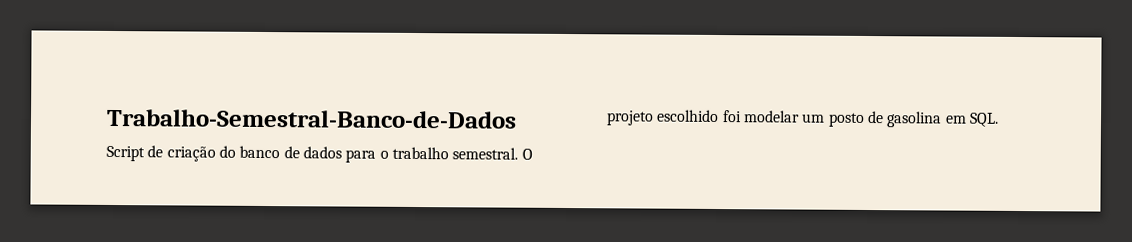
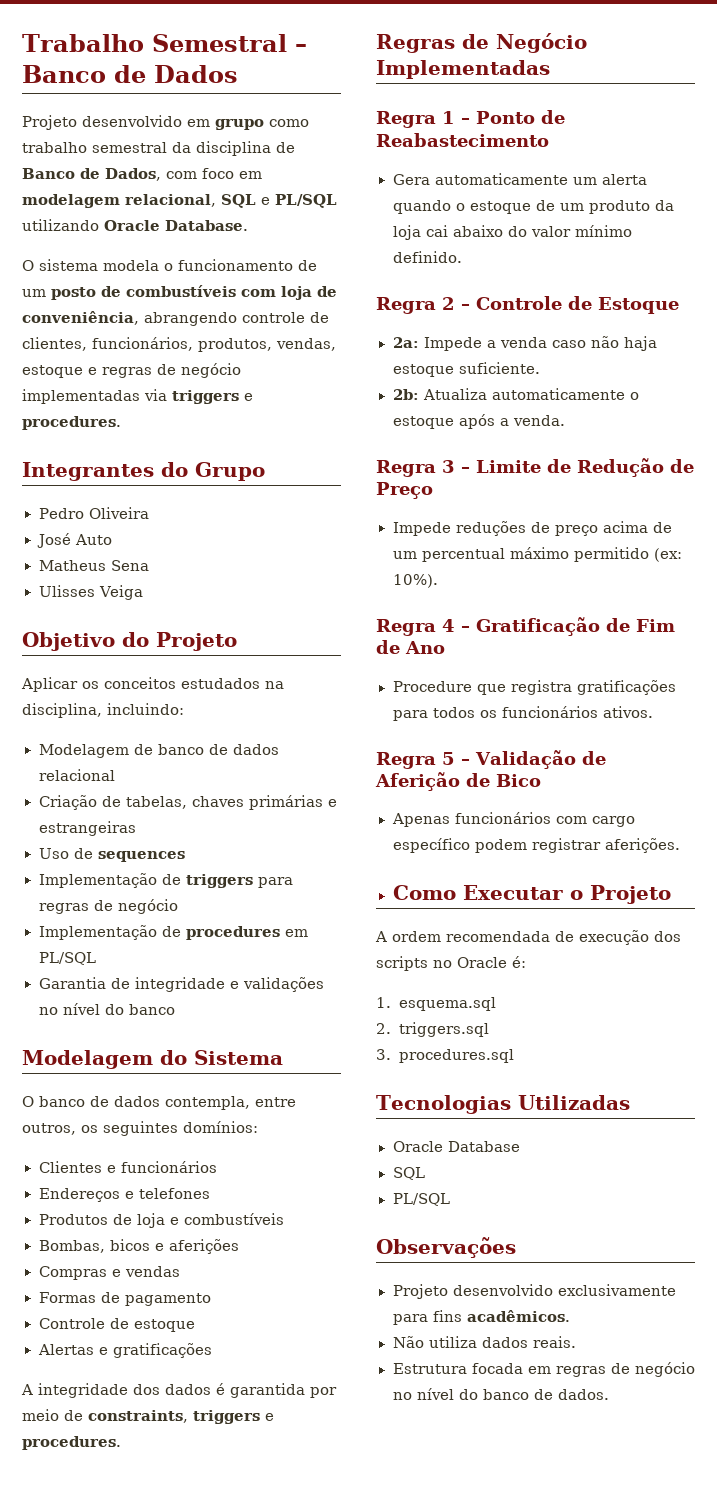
[106,108,517,129] [106,145,533,163] [606,109,999,128] Trabalho-Semestral-Banco-de-Dados // Script de criação do banco de dados para o trabalho semestral. O projeto escolhido foi modelar um posto de gasolina em SQL. -> [22,34,307,52] [22,65,238,83] [22,115,309,130] [22,141,295,156] [22,168,262,181] [22,194,337,208] [22,219,248,231] [22,259,317,271] [22,285,337,300] [22,311,329,326] [22,337,336,352] [22,363,241,378] [22,389,253,404] [22,416,121,430] [22,462,265,481] [38,507,149,519] [36,533,112,548] [38,560,149,571] [38,585,144,600] [22,632,237,651] [21,677,284,692] [22,703,184,718] [38,744,279,758] [38,769,115,781] [38,795,337,810] [38,821,136,836] [38,848,185,862] [38,873,293,888] [38,899,178,914] [38,925,308,940] [38,952,96,965] [38,977,324,992] [38,1003,175,1015] [22,1050,283,1069] [22,1096,296,1110] [22,1121,258,1136] [38,1161,217,1173] [38,1188,210,1202] [38,1213,284,1228] [38,1239,239,1254] [38,1266,180,1280] [38,1292,211,1306] [38,1318,195,1332] [37,1343,212,1358] [21,1383,337,1398] [22,1409,274,1424] [22,1436,121,1450] [376,33,587,53] [376,60,550,79] [376,110,565,128] [376,133,549,147] [392,173,647,185] [392,200,674,214] [392,225,632,240] [392,251,462,263] [376,296,679,314] [392,336,657,351] [392,362,540,377] [392,388,639,400] [392,414,565,429] [376,458,694,477] [376,482,433,499] [392,521,672,536] [392,547,682,562] [392,574,438,588] [376,617,675,636] [376,640,445,654] [392,680,676,695] [392,706,653,721] [376,750,606,769] [375,772,541,791] [391,812,635,827] [392,838,680,853] [392,885,671,904] [375,930,681,945] [376,956,526,971] [376,997,496,1011] [376,1022,489,1037] [376,1049,514,1063] [376,1095,630,1114] [392,1141,520,1152] [392,1167,425,1180] [392,1193,450,1206] [376,1237,516,1258] [392,1284,676,1299] [392,1310,570,1325] [392,1336,576,1348] [392,1362,695,1377] [392,1388,609,1400] Trabalho Semestral – Banco de Dados // Projeto desenvolvido em grupo como trabalho semestral da disciplina de Banco de Dados, com foco em modelagem relacional, SQL e PL/SQL utilizando Oracle Database. // O sistema modela o funcionamento de um posto de combustíveis com loja de conveniência, abrangendo controle de clientes, funcionários, produtos, vendas, estoque e regras de negócio implementadas via triggers e procedures. // Integrantes do Grupo // Pedro Oliveira // José Auto // Matheus Sena // Ulisses Veiga // Objetivo do Projeto // Aplicar os conceitos estudados na disciplina, incluindo: // Modelagem de banco de dados relacional // Criação de tabelas, chaves primárias e estrangeiras // Uso de sequences // Implementação de triggers para regras de negócio // Implementação de procedures em PL/SQL // Garantia de integridade e validações no nível do banco // Modelagem do Sistema // O banco de dados contempla, entre outros, os seguintes domínios: // Clientes e funcionários // Endereços e telefones // Produtos de loja e combustíveis // Bombas, bicos e aferições // Compras e vendas // Formas de pagamento // Controle de estoque // Alertas e gratificações // A integridade dos dados é garantida por meio de constraints, triggers e procedures. // Regras de Negócio Implementadas // Regra 1 – Ponto de Reabastecimento // Gera automaticamente um alerta quando o estoque de um produto da loja cai abaixo do valor mínimo definido. // Regra 2 – Controle de Estoque // 2a: Impede a venda caso não haja estoque suficiente. // 2b: Atualiza automaticamente o estoque após a venda. // Regra 3 – Limite de Redução de Preço // Impede reduções de preço acima de um percentual máximo permitido (ex: 10%). // Regra 4 – Gratificação de Fim de Ano // Procedure que registra gratificações para todos os funcionários ativos. // Regra 5 – Validação de Aferição de Bico // Apenas funcionários com cargo específico podem registrar aferições. // Como Executar o Projeto // A ordem recomendada de execução dos scripts no Oracle é: // 1. esquema.sql // 2. triggers.sql // 3. procedures.sql // Tecnologias Utilizadas // Oracle Database // SQL // PL/SQL // Observações // Projeto desenvolvido exclusivamente para fins acadêmicos. // Não utiliza dados reais. // Estrutura focada em regras de negócio no nível do banco de dados.

